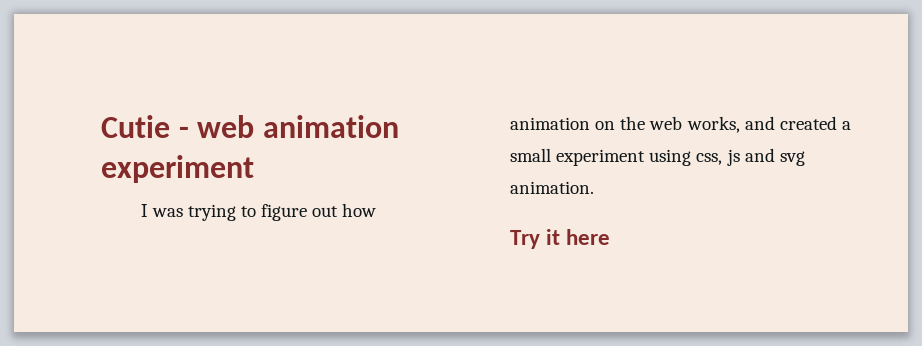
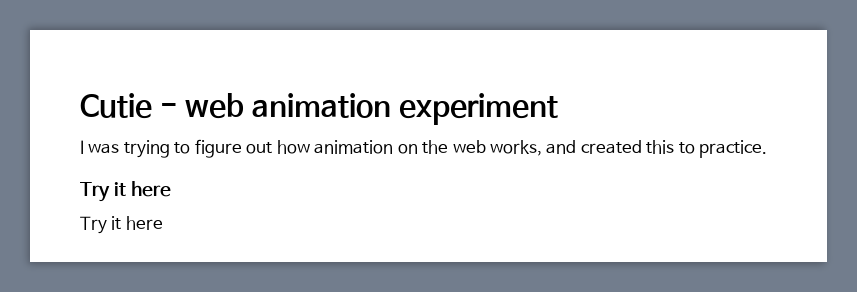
[841,121,851,130] [510,148,805,166] [510,181,594,194] [510,229,611,249] a small experiment using css, js and svg animation. // Try it here -> [646,140,768,158] [80,181,172,202] [80,216,163,234] this to practice. // Try it here // Try it here

